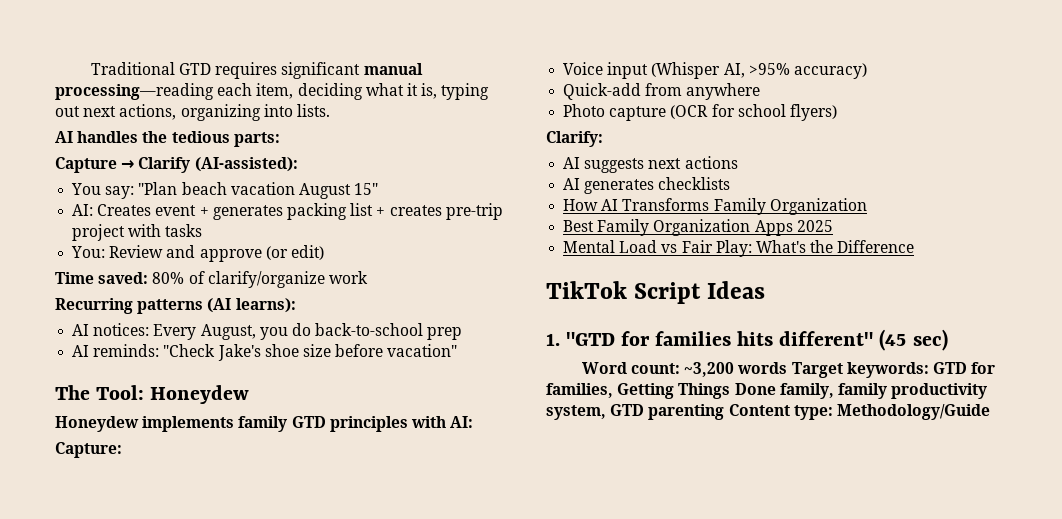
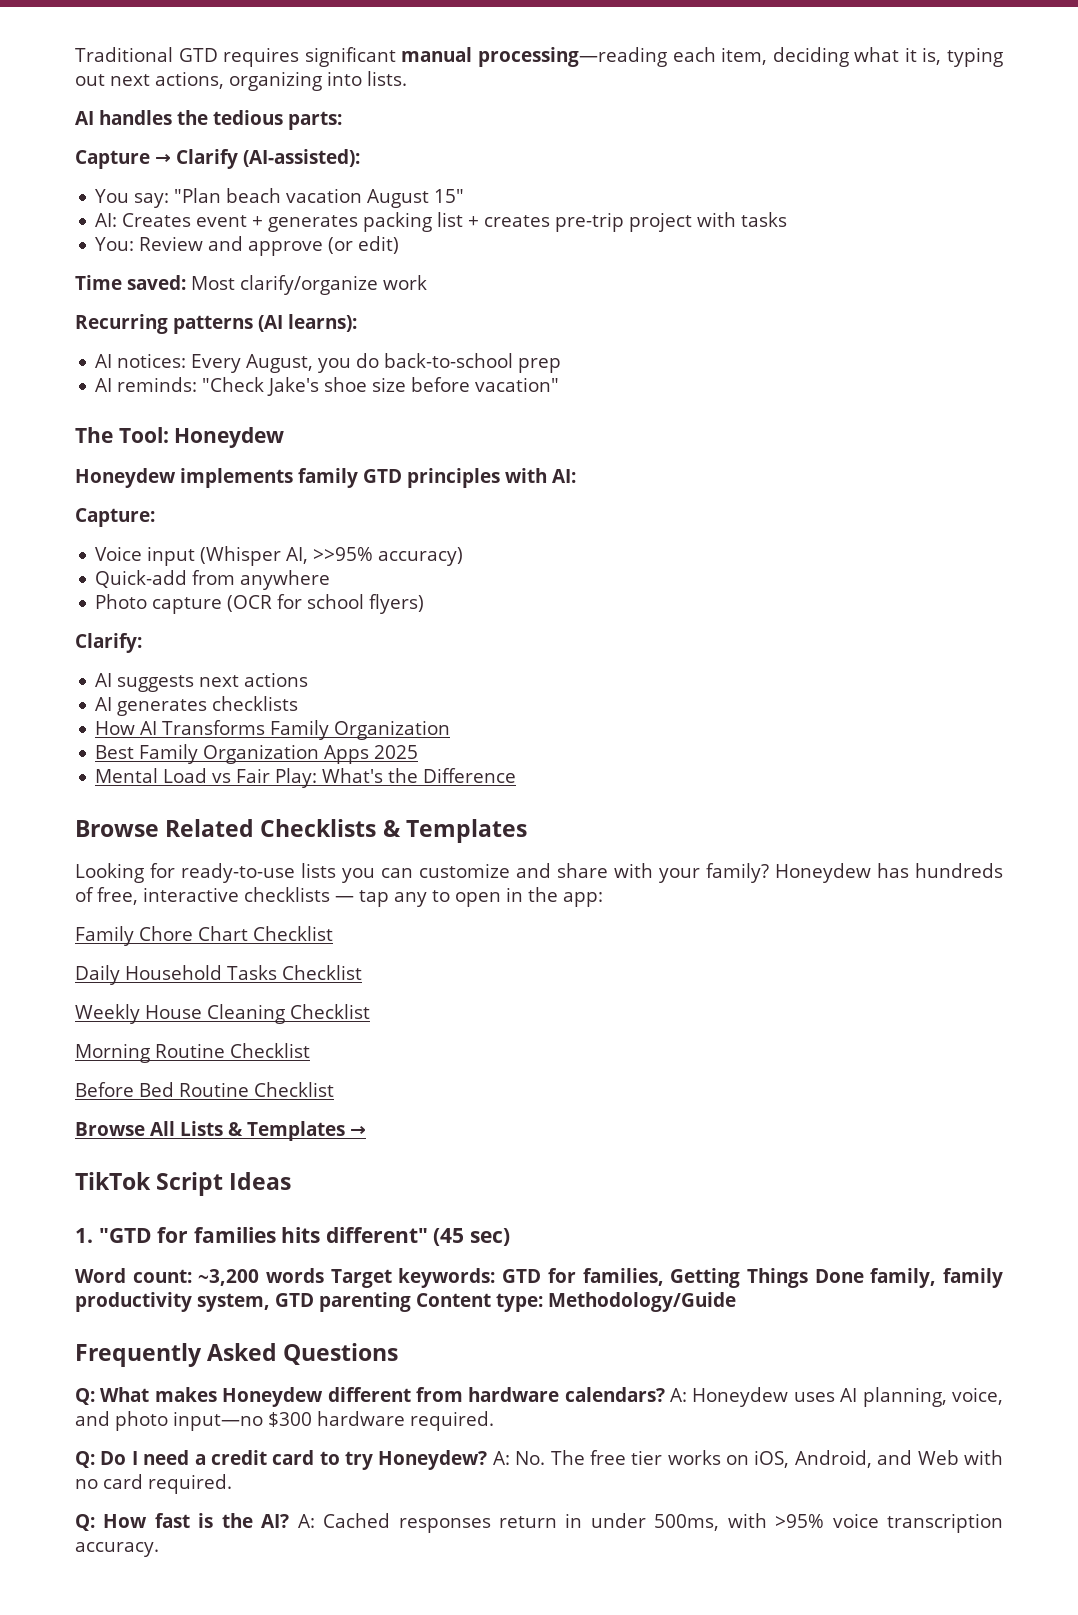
[152,271,205,284] 80% of -> [191,276,235,290] Most
[748,63,790,75] >95% -> [313,547,374,561] >>95%
(915, 246) none -> [75,819,527,843] [75,863,1003,883] [75,887,603,907] [75,926,333,946] [75,965,362,985] [75,1004,370,1024] [75,1043,310,1063] [75,1082,334,1097] [75,1121,366,1141] // Browse Related Checklists & Templates // Looking for ready-to-use lists you can customize and share with your family? Honeydew has hundreds of free, interactive checklists — tap any to open in the app: // Family Chore Chart Checklist // Daily Household Tasks Checklist // Weekly House Cleaning Checklist // Morning Routine Checklist // Before Bed Routine Checklist // Browse All Lists & Templates →
(990, 412) none -> [75,1343,399,1367] [75,1387,1003,1407] [75,1411,494,1431] [75,1450,1004,1470] [75,1474,232,1494] [75,1513,1003,1533] [75,1542,159,1557] // Frequently Asked Questions // Q: What makes Honeydew different from hardware calendars? A: Honeydew uses AI planning, voice, and photo input—no $300 hardware required. // Q: Do I need a credit card to try Honeydew? A: No. The free tier works on iOS, Android, and Web with no card required. // Q: How fast is the AI? A: Cached responses return in under 500ms, with >95% voice transcription accuracy.

